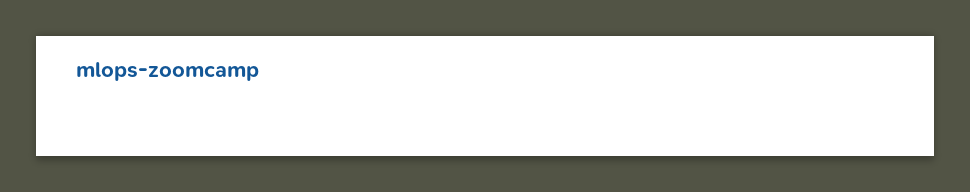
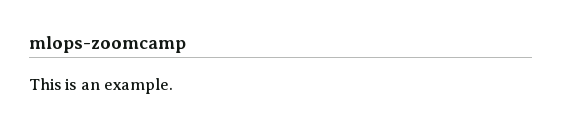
(259, 71) none -> [29,78,173,94] // This is an example.

